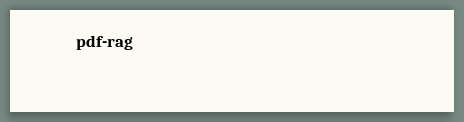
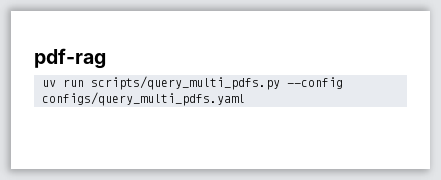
(133, 42) none -> [41,76,343,90] [41,92,245,106] // uv run scripts/query_multi_pdfs.py --config configs/query_multi_pdfs.yaml

